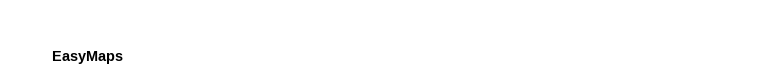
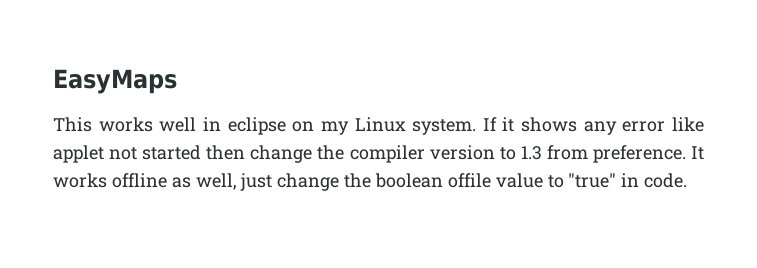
(123, 57) none -> [53,117,704,135] [53,145,704,163] [53,173,688,191] // This works well in eclipse on my Linux system. If it shows any error like applet not started then change the compiler version to 1.3 from preference. It works offline as well, just change the boolean offile value to "true" in code.

